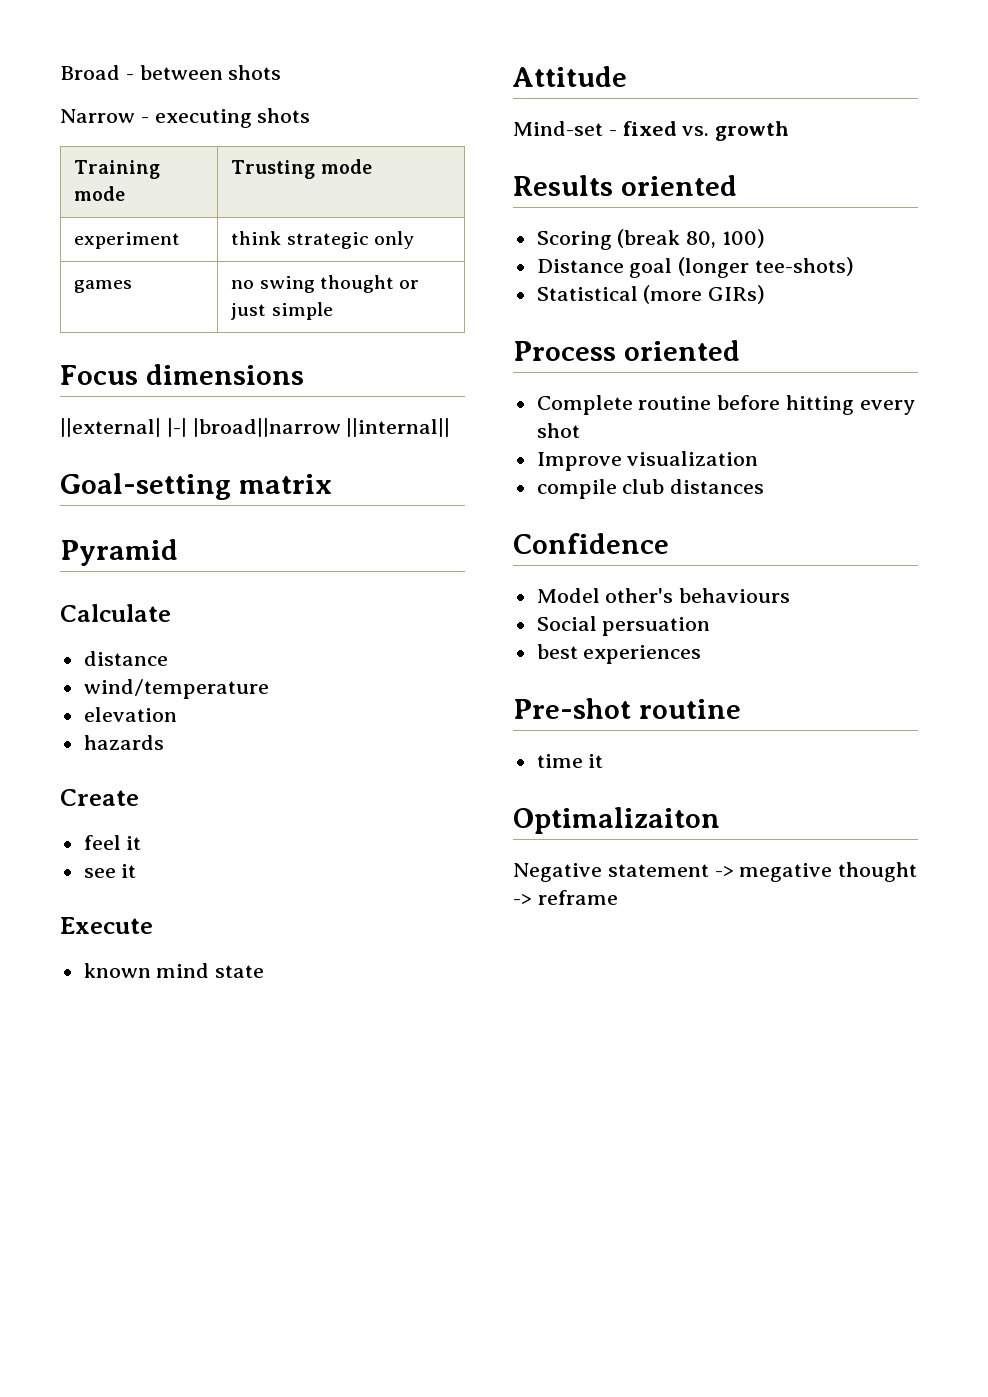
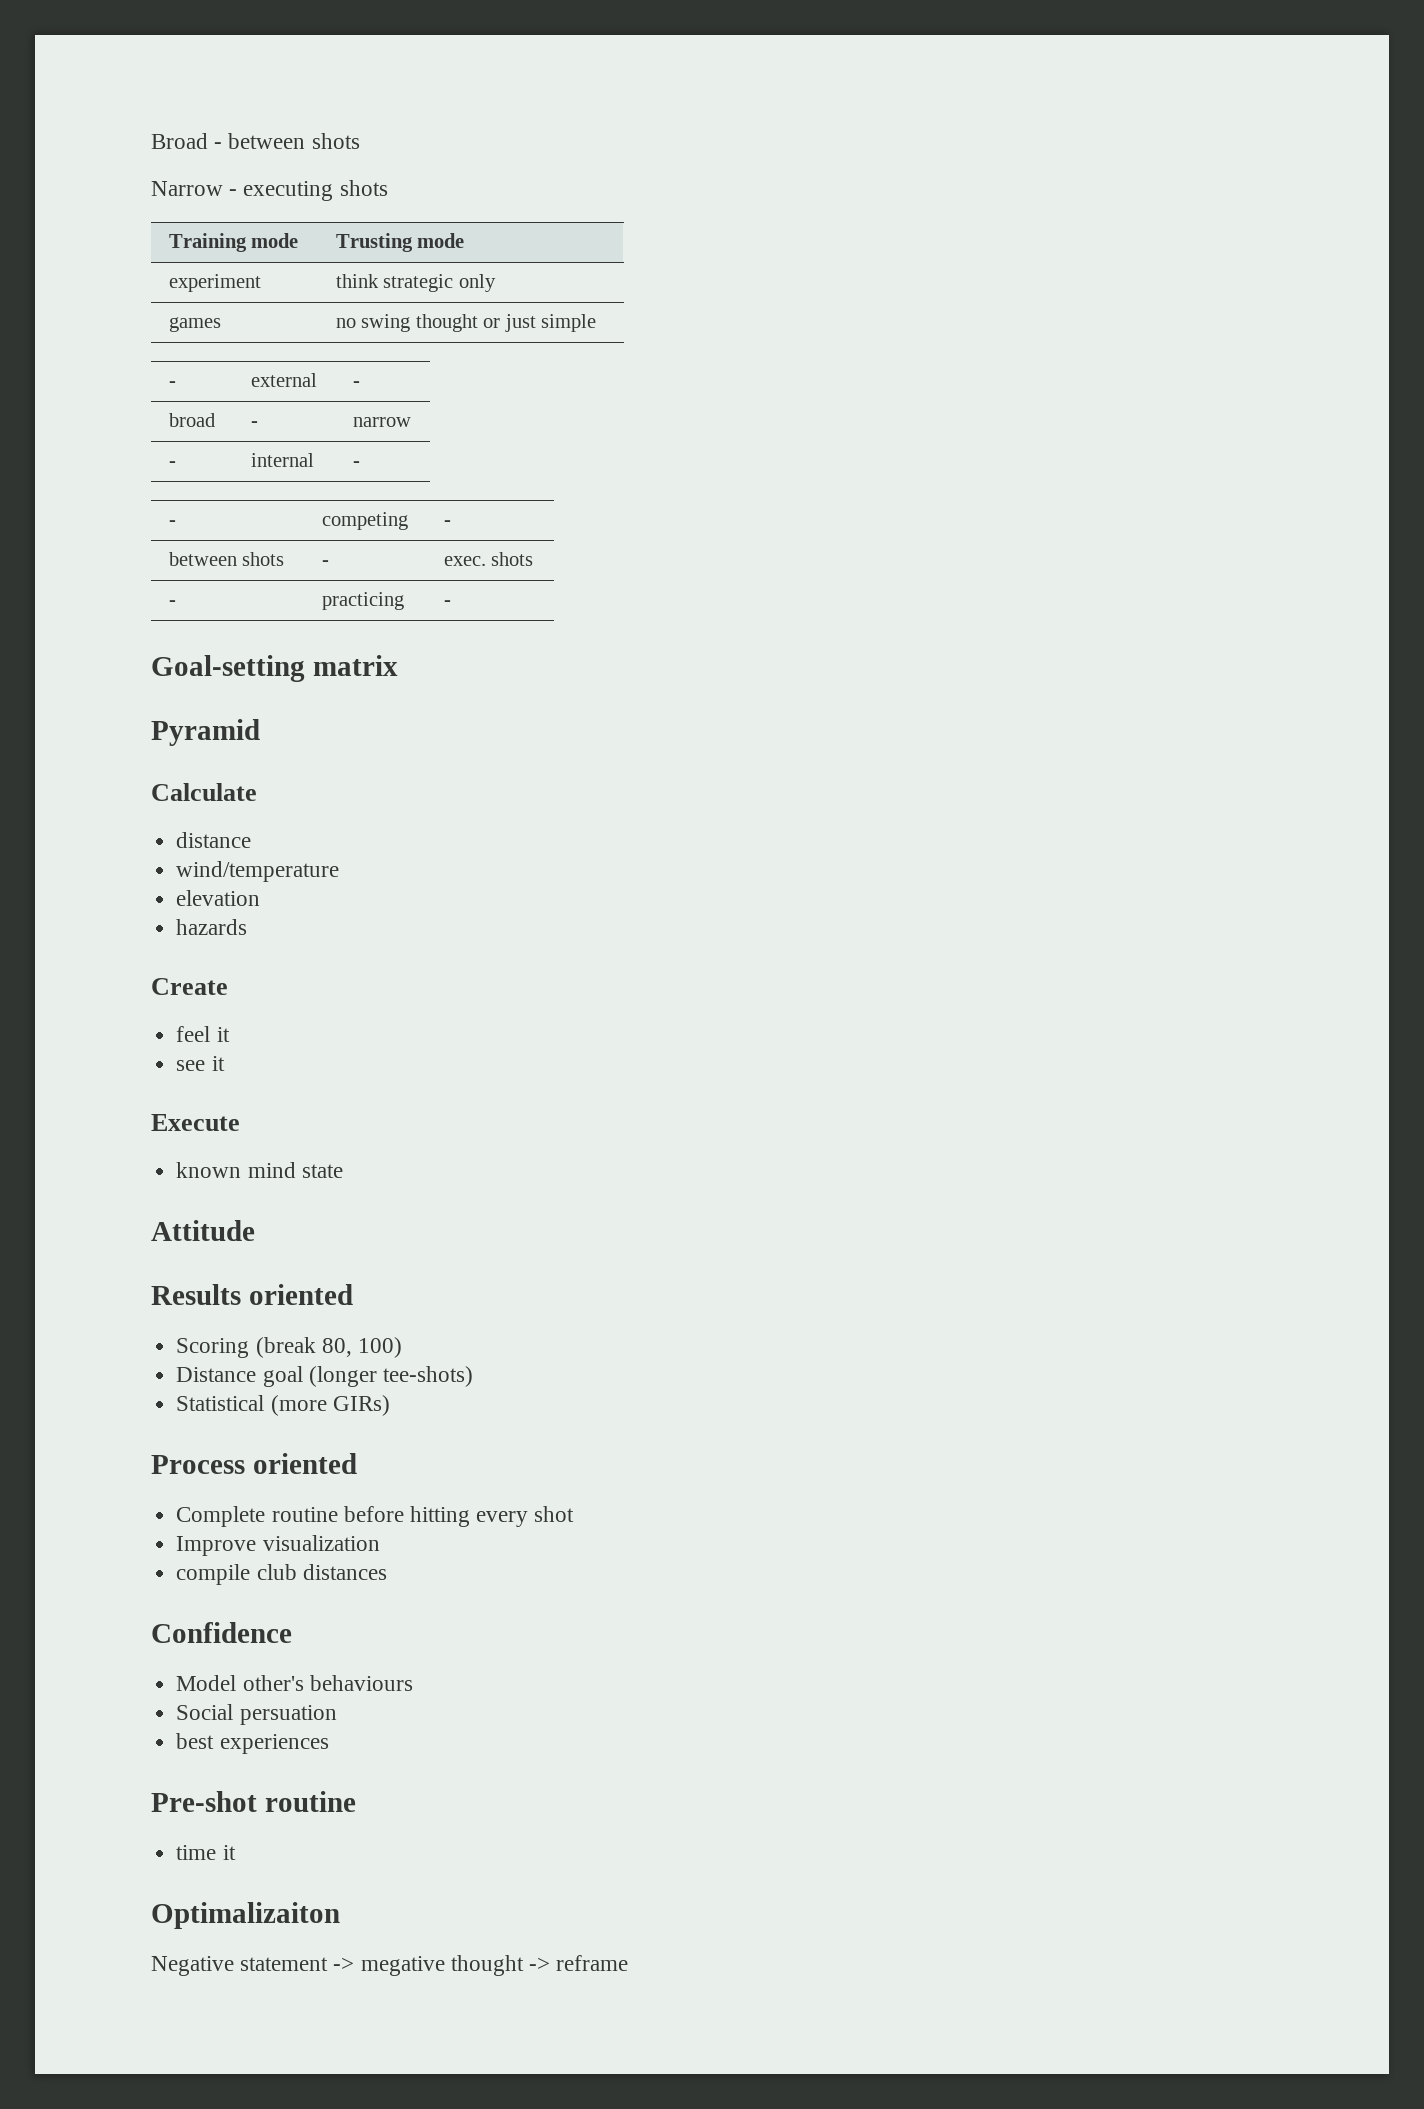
[60,364,304,385] [60,418,451,437] // Focus dimensions // ||external| |-| |broad||narrow ||internal|| -> [168,381,176,387] [250,373,317,387] [352,381,360,387] [168,413,215,427] [250,421,258,427] [352,417,411,427] [168,461,176,467] [250,453,314,467] [352,461,360,467] [168,520,176,526] [321,512,408,530] [443,520,451,526] [168,552,285,566] [321,560,329,566] [443,552,534,566] [168,600,176,606] [321,592,404,610] [443,600,451,606] // - | external | - // broad | - | narrow // - | internal | - // - | competing | - // between shots | - | exec. shots // - | practicing | -
[513,121,790,141] // Mind-set - fixed vs. growth -> (255, 1230) none

